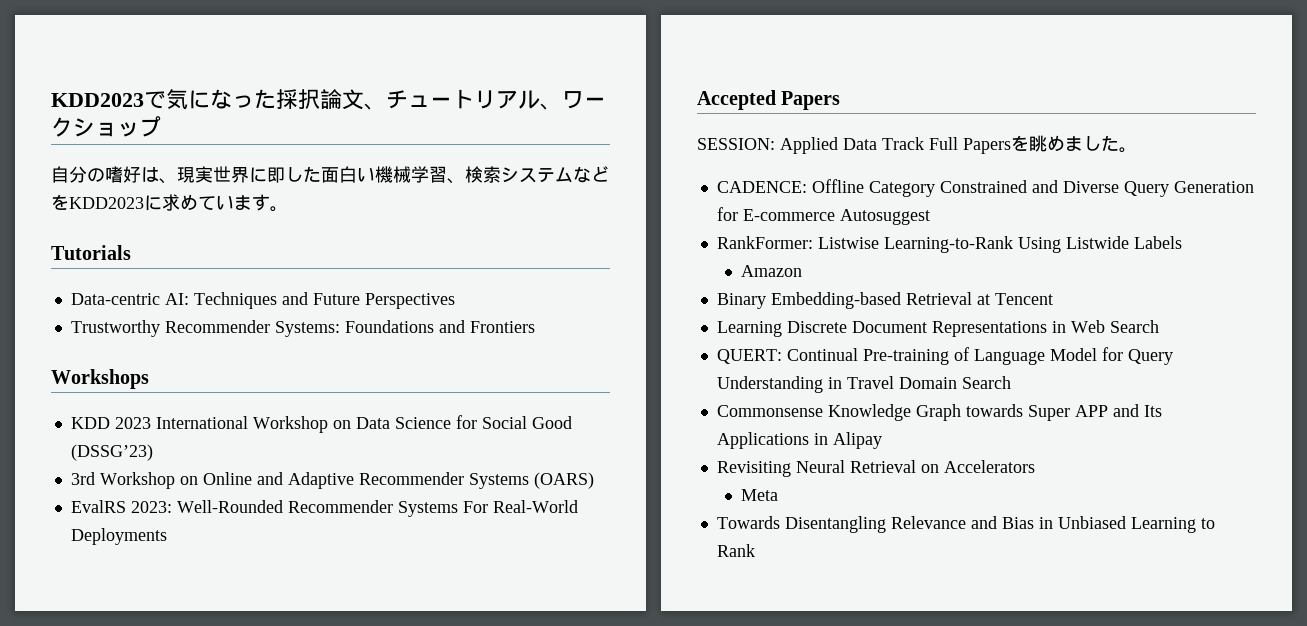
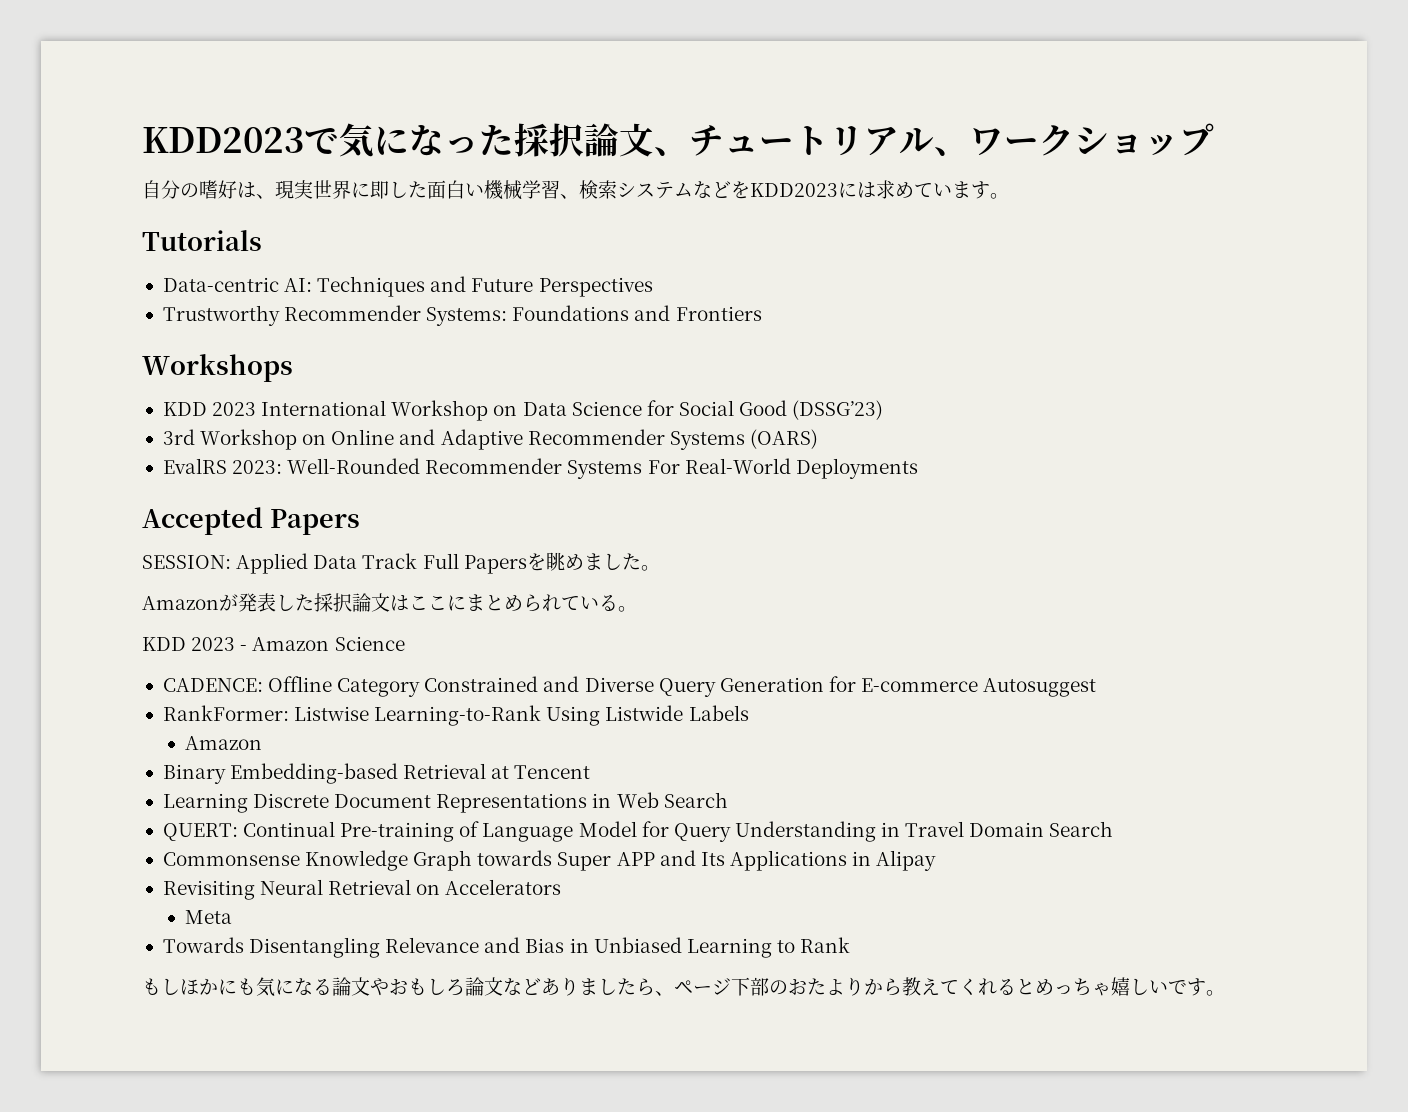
(162, 203) none -> [857,182,876,198] は
(1137, 150) none -> [142,593,637,612] [142,636,405,651] // Amazonが発表した採択論文はここにまとめられている。 // KDD 2023 - Amazon Science
(755, 550) none -> [142,977,1225,996] // もしほかにも気になる論文やおもしろ論文などありましたら、ページ下部のおたよりから教えてくれるとめっちゃ嬉しいです。

